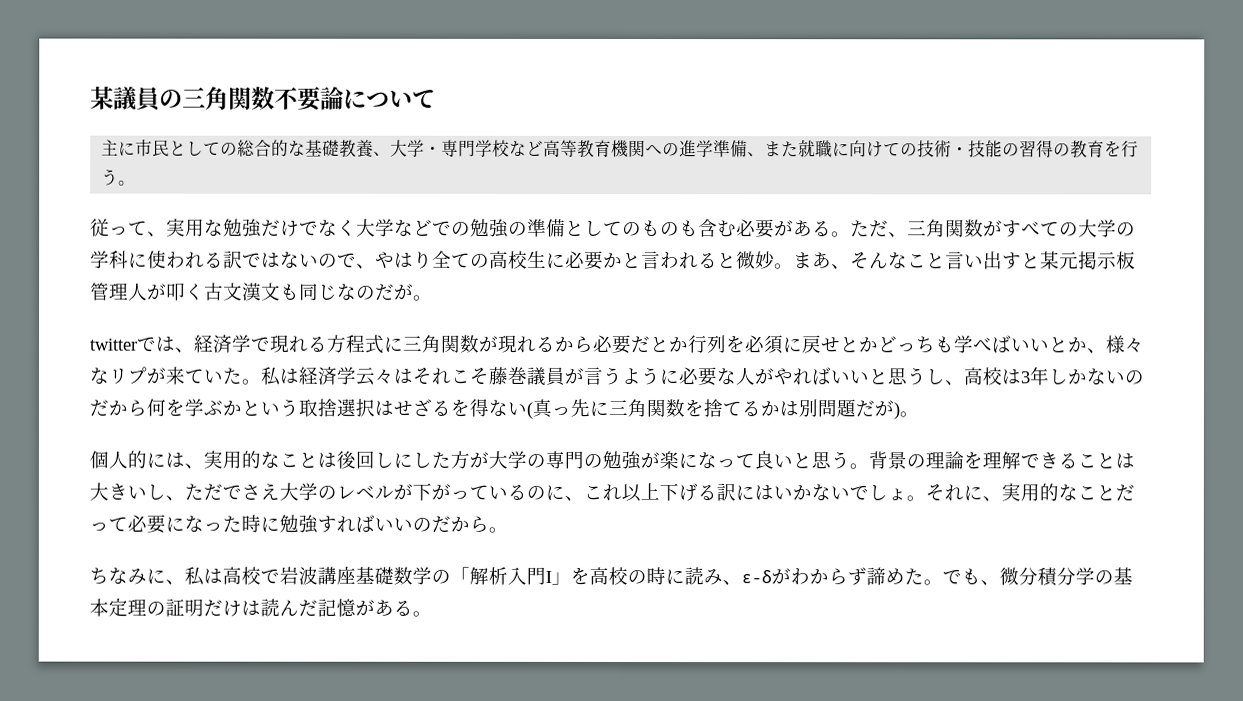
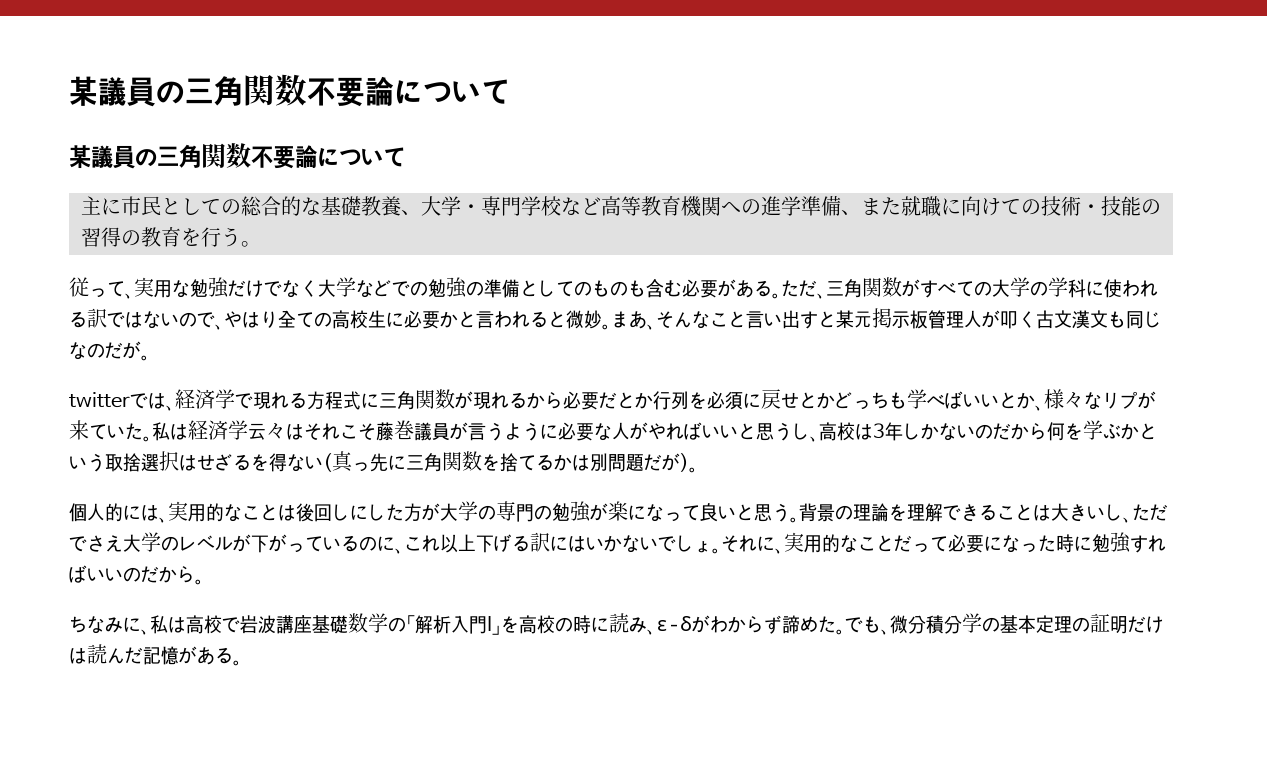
[90,86,436,111] 某議員の三角関数不要論について -> [69,74,510,107] [69,143,405,169] 某議員の三角関数不要論について // 某議員の三角関数不要論について

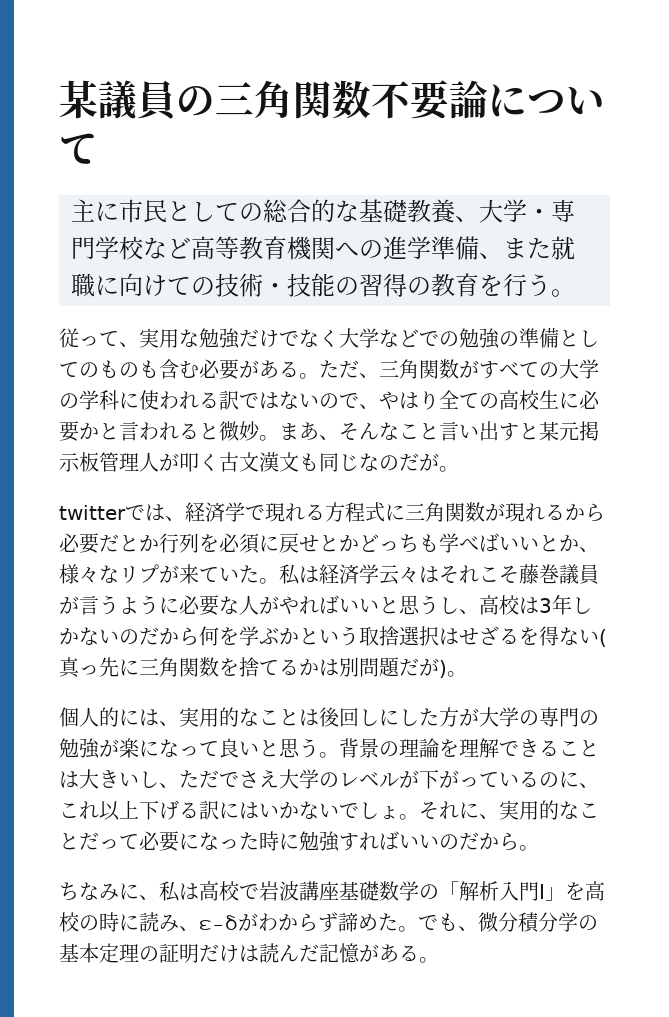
[69,74,510,107] [69,143,405,169] 某議員の三角関数不要論について // 某議員の三角関数不要論について -> [59,80,605,121] [59,133,98,164] 某議員の三角関数不要論について

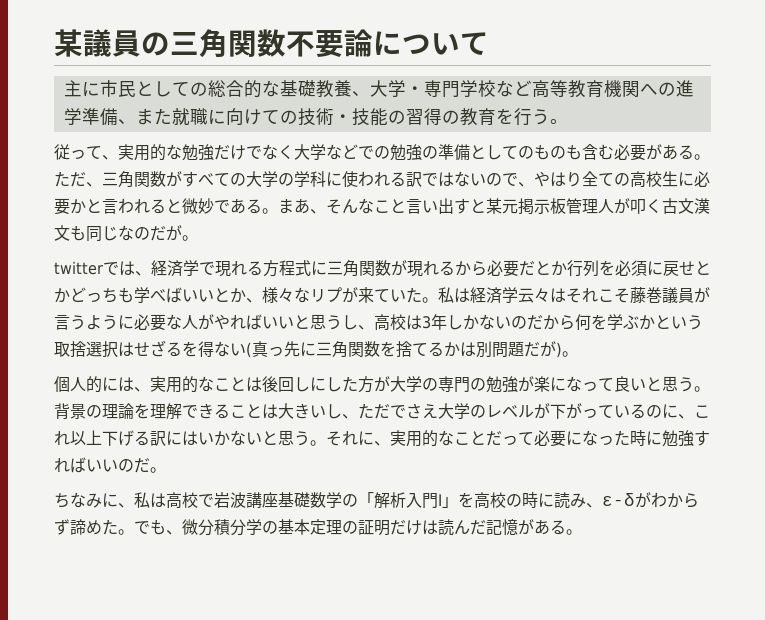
(179, 338) none -> [150,144,166,161] 的
(260, 431) none -> [214,198,262,214] である
[339,802,399,820] でしょ -> [262,430,310,446] と思う
[479,832,519,851] から -> (150, 465) none

